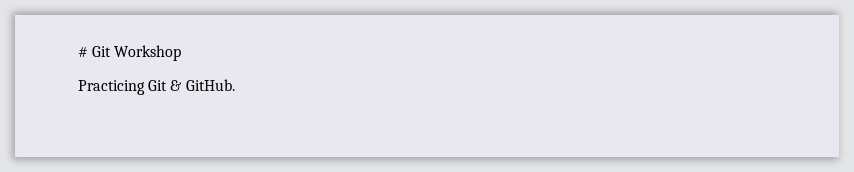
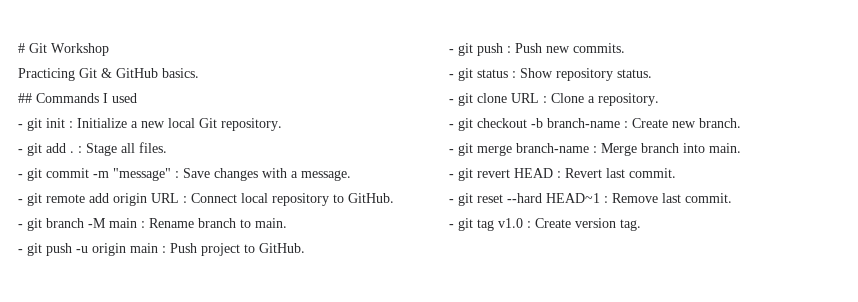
[185,79,235,91] GitHub. -> [116,68,199,78] [18,93,137,103] [18,118,282,131] [18,142,167,156] [18,168,351,181] [18,193,394,206] [18,218,287,231] [18,243,305,256] [449,43,625,56] [449,68,652,81] [449,93,659,106] [449,118,741,131] [449,143,741,156] [449,168,676,181] [449,193,732,206] [449,218,641,231] GitHub basics. // ## Commands I used // - git init : Initialize a new local Git repository. // - git add . : Stage all files. // - git commit -m "message" : Save changes with a message. // - git remote add origin URL : Connect local repository to GitHub. // - git branch -M main : Rename branch to main. // - git push -u origin main : Push project to GitHub. // - git push : Push new commits. // - git status : Show repository status. // - git clone URL : Clone a repository. // - git checkout -b branch-name : Create new branch. // - git merge branch-name : Merge branch into main. // - git revert HEAD : Revert last commit. // - git reset --hard HEAD~1 : Remove last commit. // - git tag v1.0 : Create version tag.

